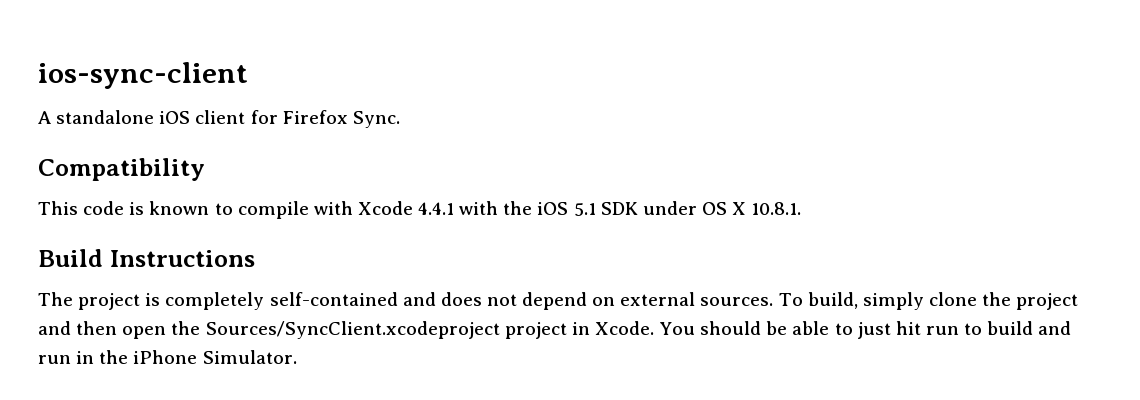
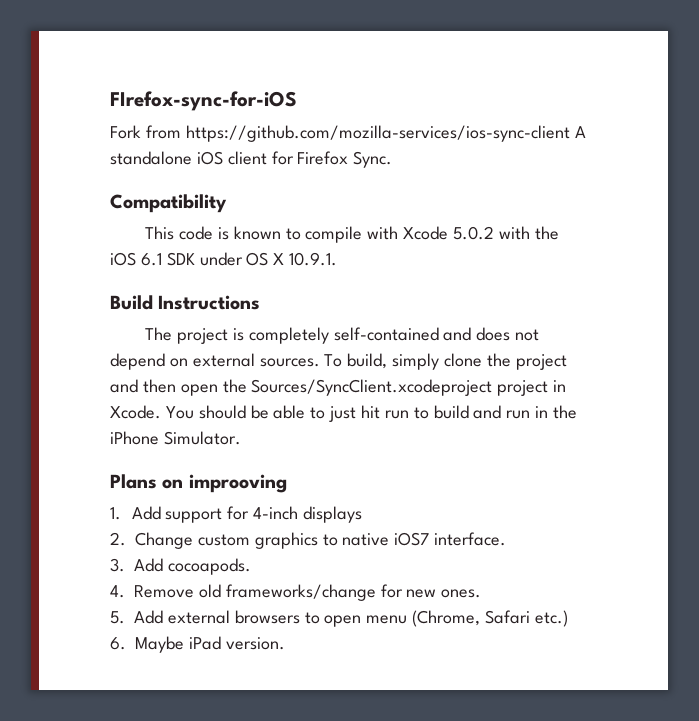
[38,62,248,89] ios-sync-client // -> [110,91,297,111] [110,125,570,142] FIrefox-sync-for-iOS // Fork from https://github.com/mozilla-services/ios-sync-client
[418,202,455,215] 4.4.1 -> [453,226,495,240] 5.0.2
[573,203,596,216] 5.1 -> [140,253,162,266] 6.1
[751,202,802,215] 10.8.1. -> [289,252,338,266] 10.9.1.
(297, 357) none -> [110,474,287,493] [110,506,363,523] [110,532,507,549] [110,558,251,575] [110,584,482,601] [110,610,568,627] [110,636,285,653] // Plans on improoving // 1. Add support for 4-inch displays // 2. Change custom graphics to native iOS7 interface. // 3. Add cocoapods. // 4. Remove old frameworks/change for new ones. // 5. Add external browsers to open menu (Chrome, Safari etc.) // 6. Maybe iPad version.

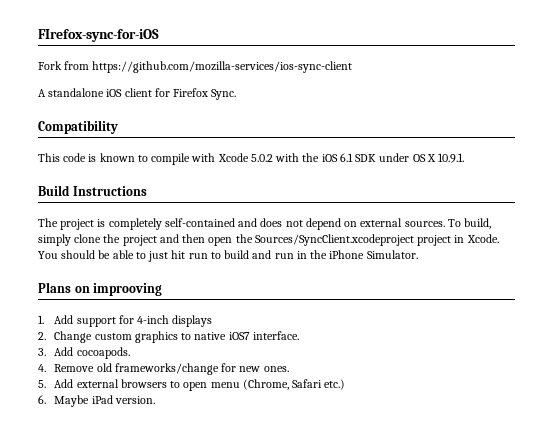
(570, 133) none -> (353, 67) //

